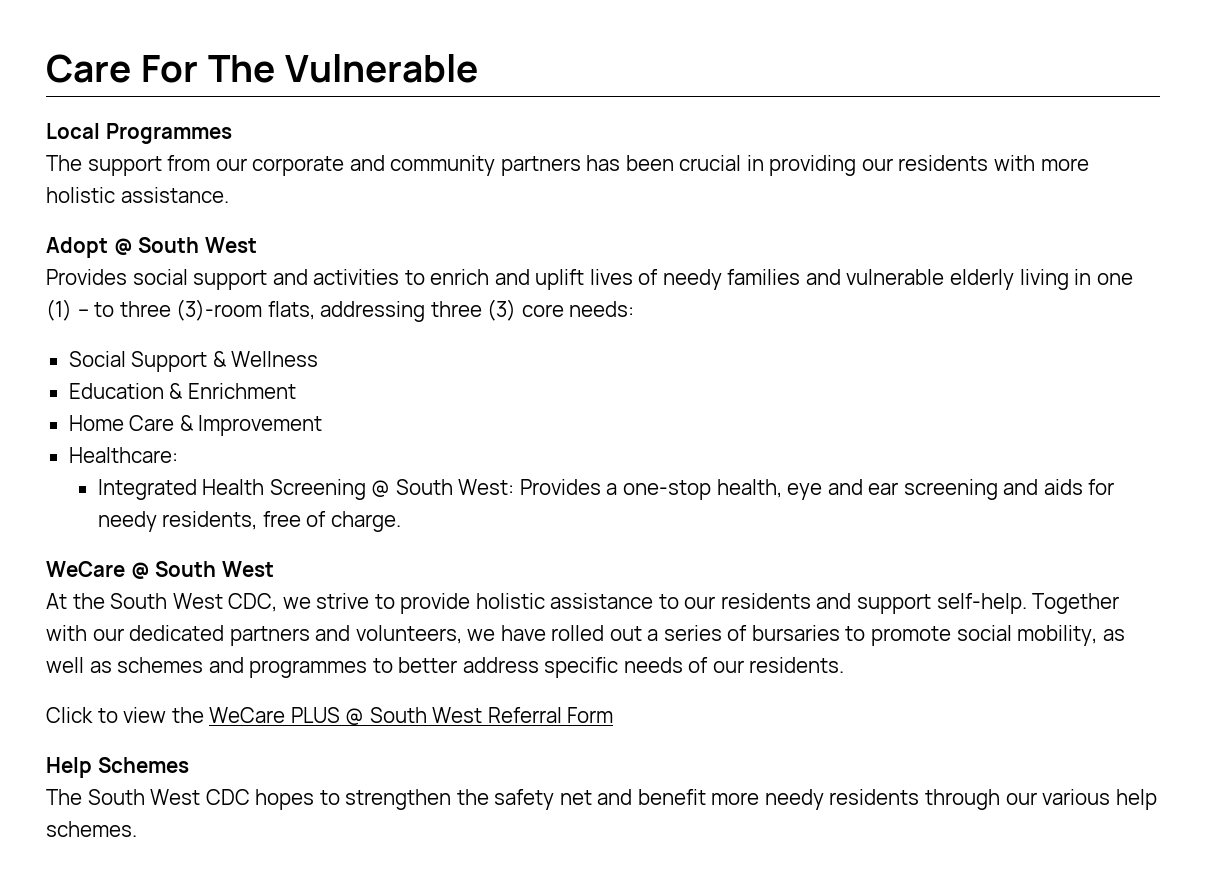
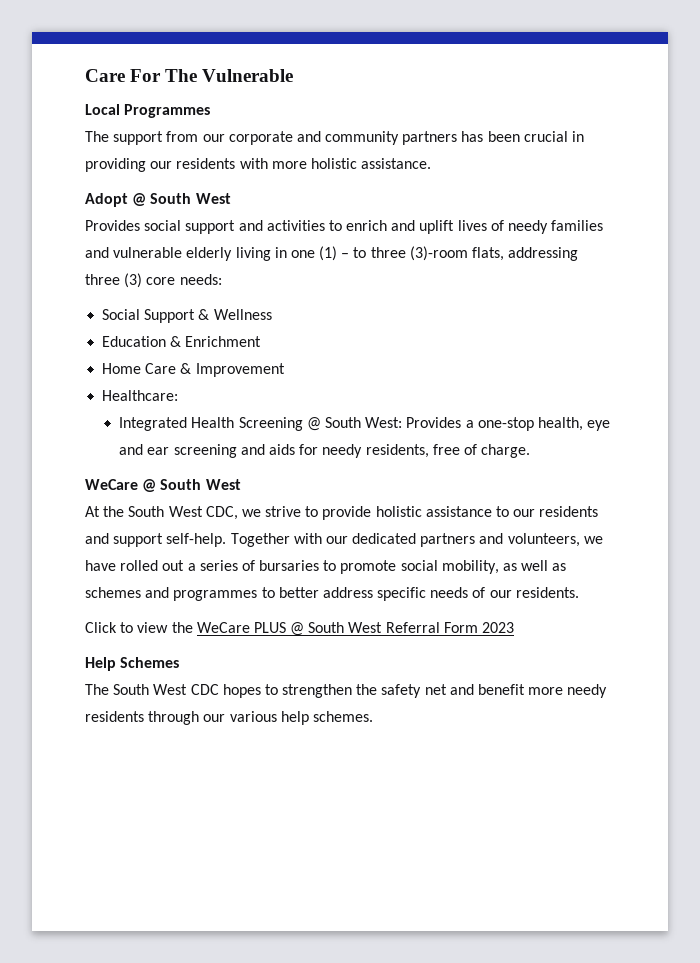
(614, 715) none -> [482,622,515,633] 2023

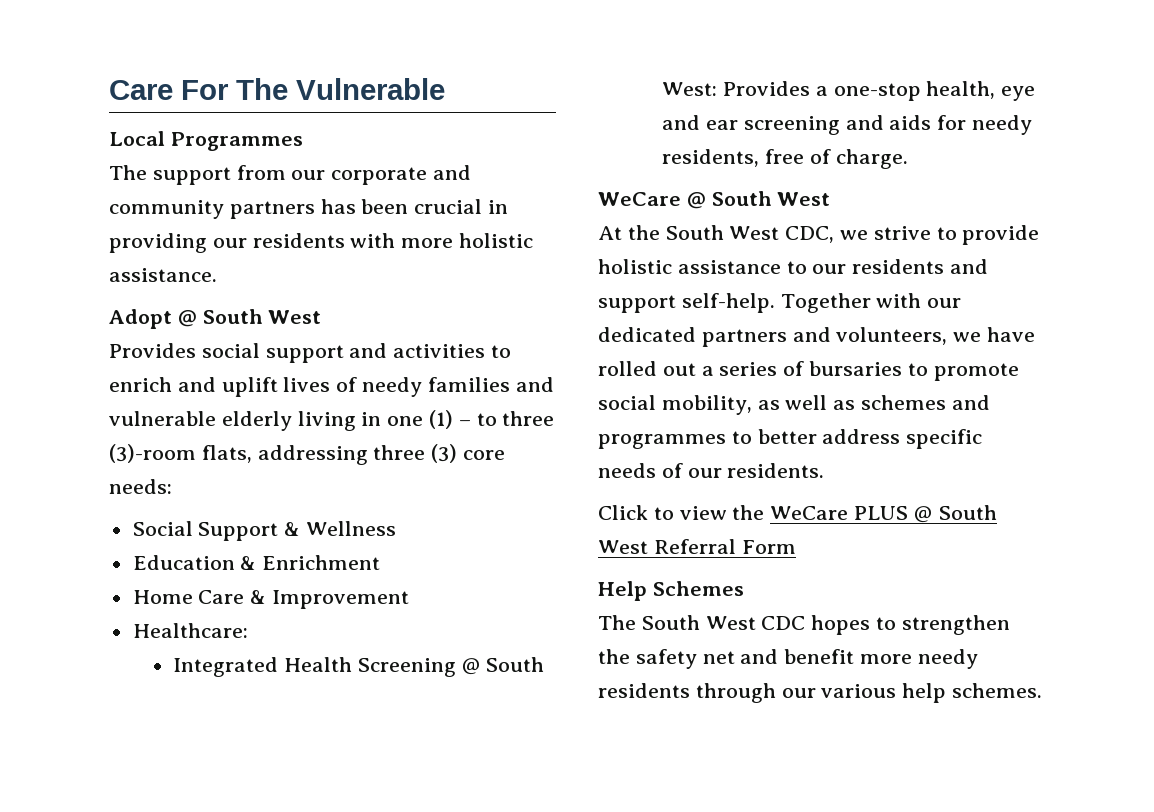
[482,622,515,633] 2023 -> (796, 547) none

